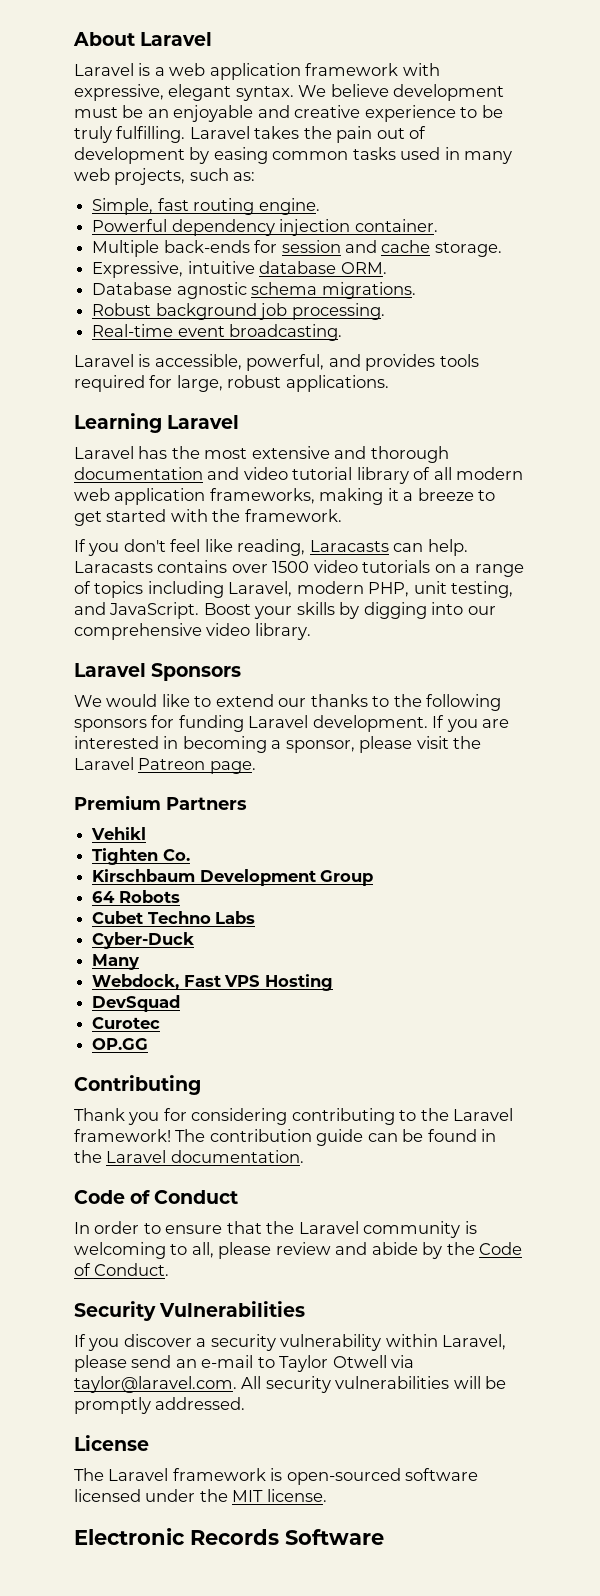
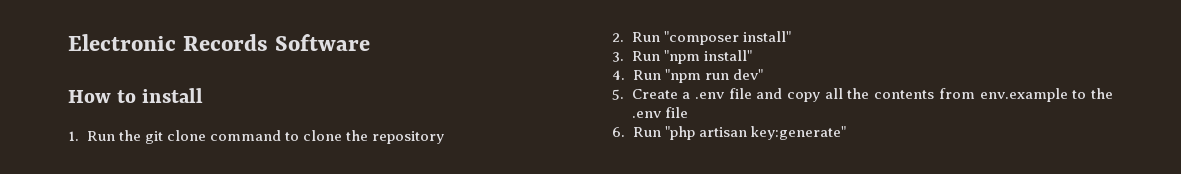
[73,32,213,46] [74,63,440,80] [74,84,505,101] [74,105,503,122] [74,126,427,143] [74,147,513,164] [74,168,256,185] [92,198,320,215] [92,219,438,236] [92,240,502,257] [92,261,387,278] [92,282,416,299] [92,303,385,320] [92,324,343,341] [74,354,479,371] [74,375,389,392] [74,413,240,433] [74,446,449,463] [74,467,524,484] [74,488,496,505] [74,509,342,526] [74,539,468,556] [74,560,524,577] [74,581,514,598] [74,602,496,619] [74,623,311,640] [74,663,242,681] [74,694,502,711] [74,715,510,732] [74,736,482,753] [74,757,256,774] [74,795,247,810] [91,827,147,840] [92,848,190,865] [92,869,374,886] [92,890,180,903] [92,911,256,924] [92,932,195,949] [92,954,140,970] [92,974,333,991] [92,995,181,1012] [92,1017,161,1029] [92,1038,149,1050] [74,1075,201,1095] [74,1108,514,1125] [74,1129,497,1146] [74,1150,304,1163] [74,1190,239,1204] [74,1221,477,1238] [74,1242,523,1259] [74,1263,170,1276] [74,1301,306,1321] [74,1334,507,1351] [74,1355,415,1372] [74,1376,507,1393] [74,1397,246,1414] [74,1435,149,1451] [74,1468,479,1485] [74,1489,327,1502] [74,1528,384,1545] About Laravel // Laravel is a web application framework with expressive, elegant syntax. We believe development must be an enjoyable and creative experience to be truly fulfilling. Laravel takes the pain out of development by easing common tasks used in many web projects, such as: // Simple, fast routing engine. // Powerful dependency injection container. // Multiple back-ends for session and cache storage. // Expressive, intuitive database ORM. // Database agnostic schema migrations. // Robust background job processing. // Real-time event broadcasting. // Laravel is accessible, powerful, and provides tools required for large, robust applications. // Learning Laravel // Laravel has the most extensive and thorough documentation and video tutorial library of all modern web application frameworks, making it a breeze to get started with the framework. // If you don't feel like reading, Laracasts can help. Laracasts contains over 1500 video tutorials on a range of topics including Laravel, modern PHP, unit testing, and JavaScript. Boost your skills by digging into our comprehensive video library. // Laravel Sponsors // We would like to extend our thanks to the following sponsors for funding Laravel development. If you are interested in becoming a sponsor, please visit the Laravel Patreon page. // Premium Partners // Vehikl // Tighten Co. // Kirschbaum Development Group // 64 Robots // Cubet Techno Labs // Cyber-Duck // Many // Webdock, Fast VPS Hosting // DevSquad // Curotec // OP.GG // Contributing // Thank you for considering contributing to the Laravel framework! The contribution guide can be found in the Laravel documentation. // Code of Conduct // In order to ensure that the Laravel community is welcoming to all, please review and abide by the Code of Conduct. // Security Vulnerabilities // If you discover a security vulnerability within Laravel, please send an e-mail to Taylor Otwell via taylor@laravel.com. All security vulnerabilities will be promptly addressed. // License // The Laravel framework is open-sourced software licensed under the MIT license. // Electronic Records Software -> [68,34,370,51] [68,88,204,103] [68,130,444,144] [612,31,791,45] [612,50,752,64] [612,69,763,83] [612,88,1113,102] [631,107,688,118] [612,126,846,140] Electronic Records Software // How to install // 1. Run the git clone command to clone the repository // 2. Run "composer install" // 3. Run "npm install" // 4. Run "npm run dev" // 5. Create a .env file and copy all the contents from env.example to the .env file // 6. Run "php artisan key:generate"

